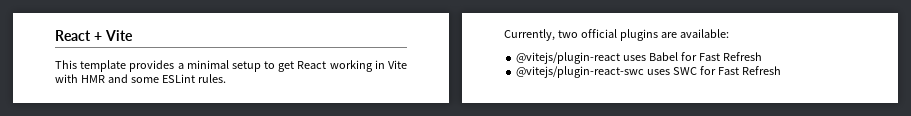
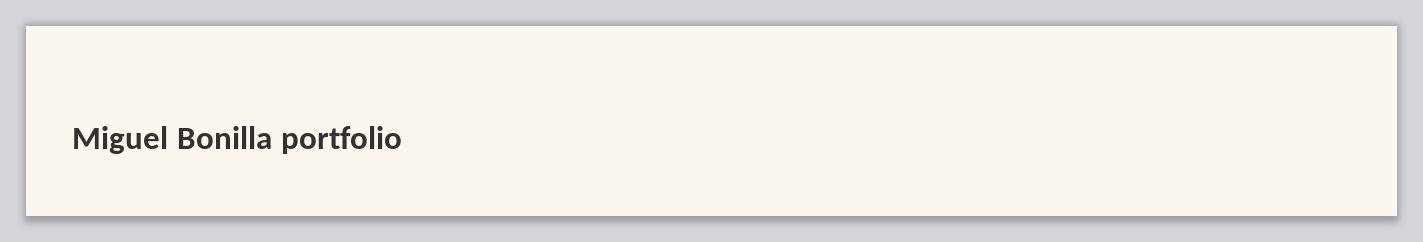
[55,30,133,41] [55,60,408,72] [55,74,226,83] [504,29,729,41] [516,52,762,64] [516,66,781,78] React + Vite // This template provides a minimal setup to get React working in Vite with HMR and some ESLint rules. // Currently, two official plugins are available: // @vitejs/plugin-react uses Babel for Fast Refresh // @vitejs/plugin-react-swc uses SWC for Fast Refresh -> [72,126,402,154] Miguel Bonilla portfolio

